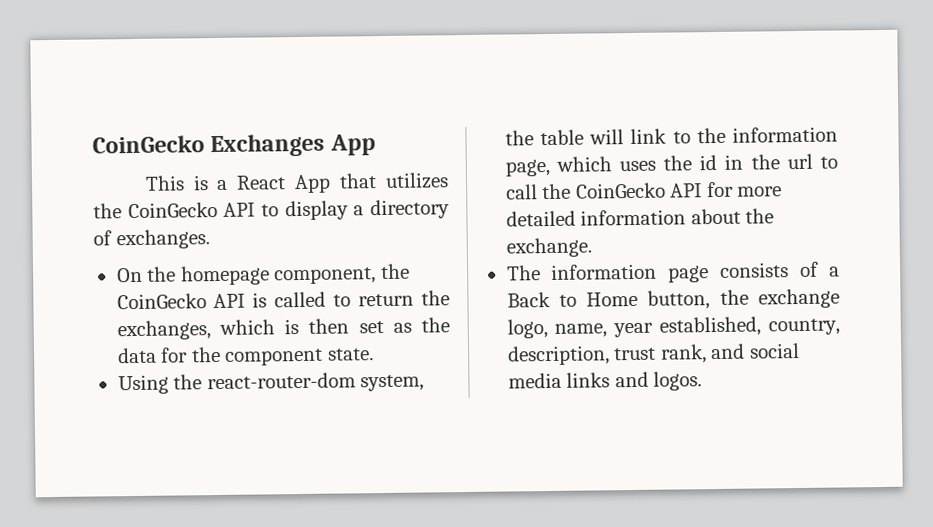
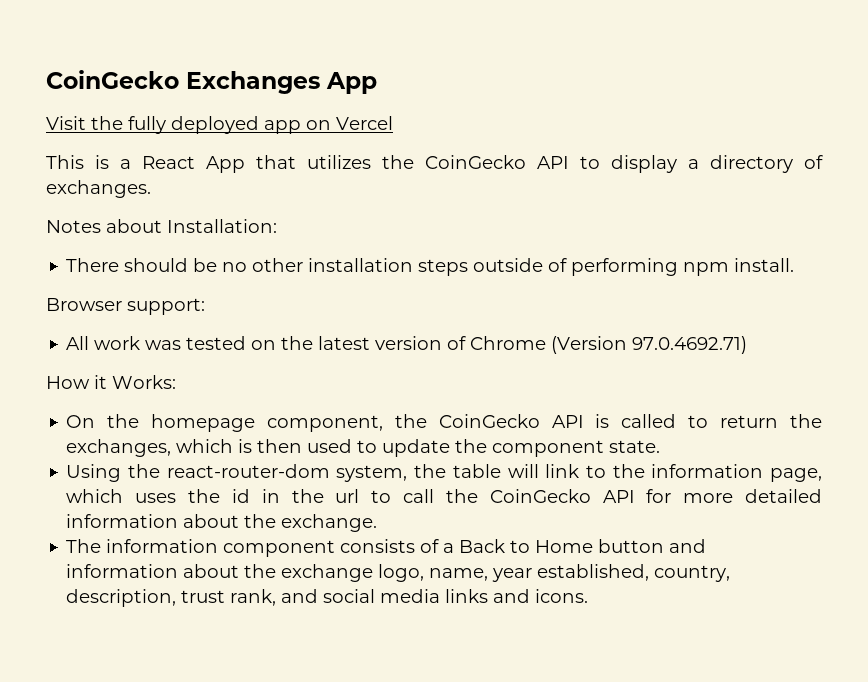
(376, 145) none -> [46,116,393,134] // Visit the fully deployed app on Vercel
(210, 239) none -> [46,219,277,233] [66,258,795,276] [46,298,205,315] [66,336,748,354] [46,375,176,389] // Notes about Installation: // There should be no other installation steps outside of performing npm install. // Browser support: // All work was tested on the latest version of Chrome (Version 97.0.4692.71) // How it Works:
[358,317,450,334] [116,347,189,364] set as the data for -> [307,439,451,457] used to update
[668,265,710,283] page -> [223,540,336,557] component
[647,290,711,310] button, -> [598,539,707,553] [66,564,240,578] button and information about
[653,371,703,391] logos. -> [535,589,589,603] icons.

